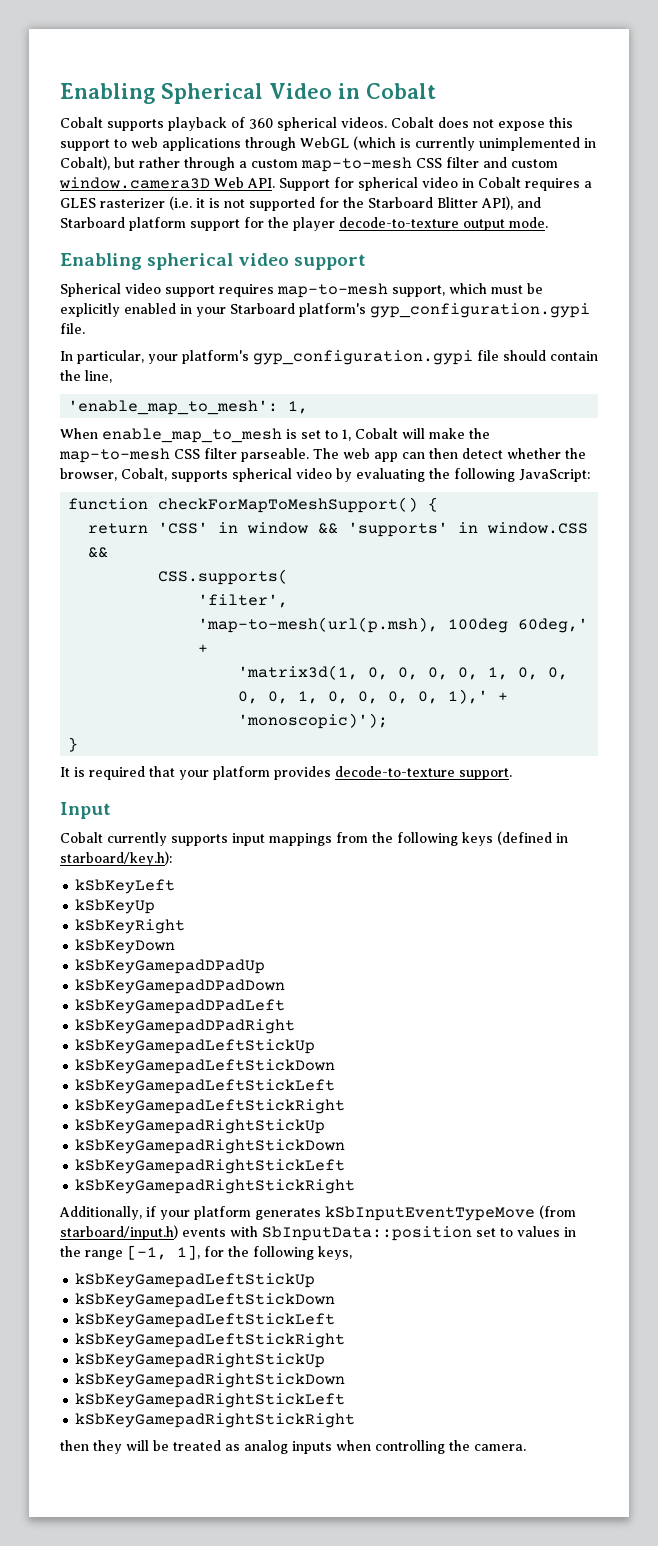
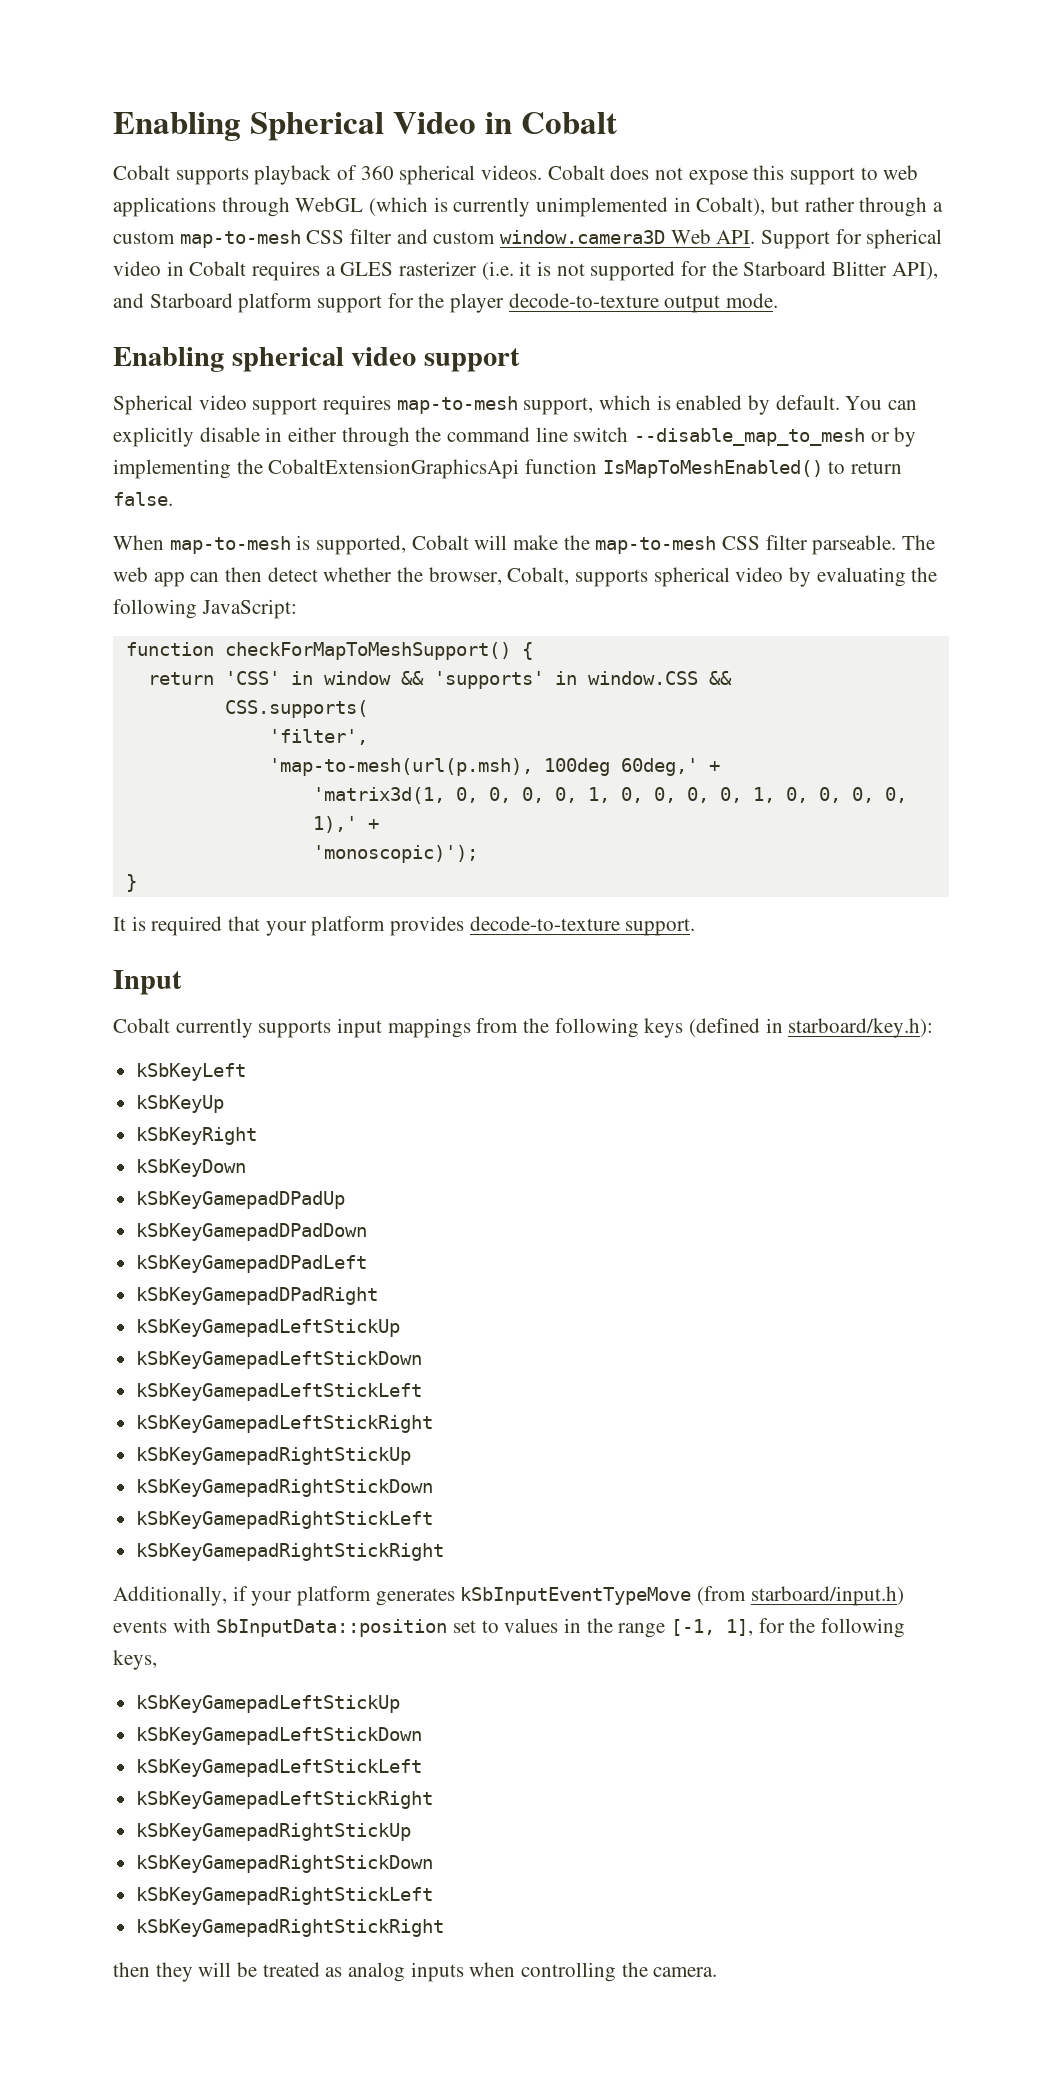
[491,283,543,294] [60,303,590,318] [60,323,85,334] [60,350,598,365] [60,370,112,383] [68,400,309,415] [60,428,351,443] must be explicitly enabled in your Starboard platform's gyp_configuration.gypi file. // In particular, your platform's gyp_configuration.gypi file should contain the line, // 'enable_map_to_mesh': 1, // When enable_map_to_mesh is set to 1, -> [656,395,918,415] [113,427,917,447] [113,459,903,479] [113,492,173,506] [113,535,407,555] is enabled by default. You can explicitly disable in either through the command line switch --disable_map_to_mesh or by implementing the CobaltExtensionGraphicsApi function IsMapToMeshEnabled() to return false. // When map-to-mesh is supported,

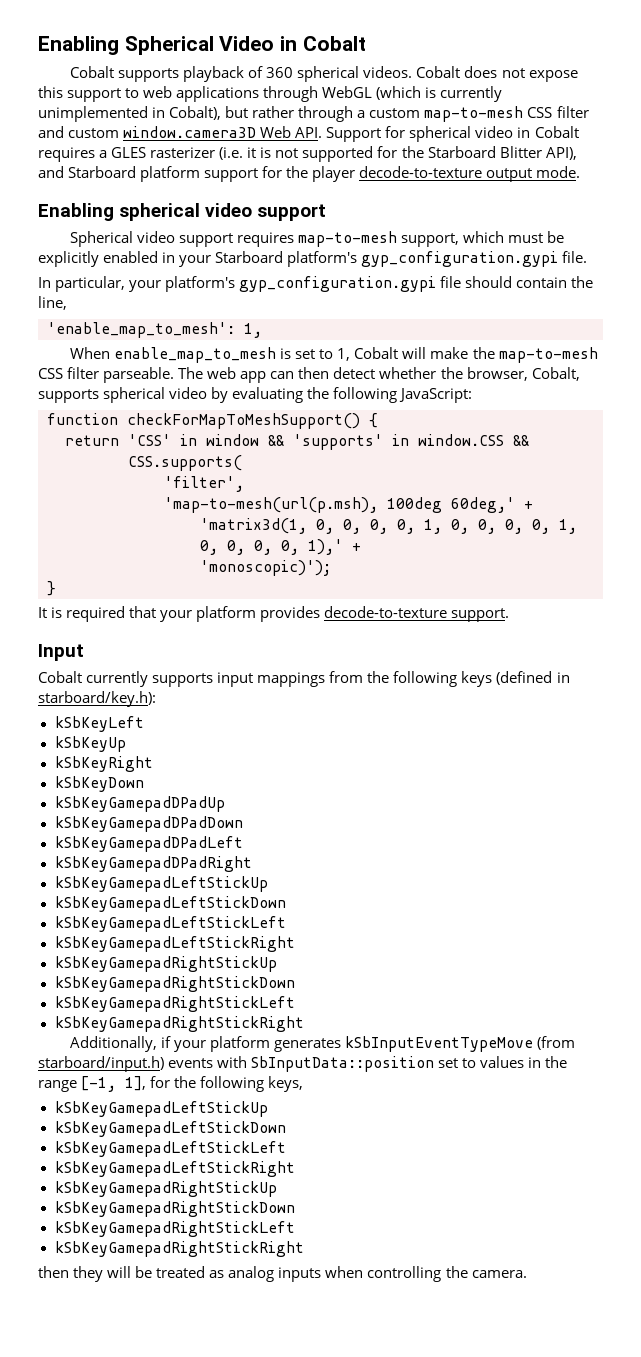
[656,395,918,415] [113,427,917,447] [113,459,903,479] [113,492,173,506] [113,535,407,555] is enabled by default. You can explicitly disable in either through the command line switch --disable_map_to_mesh or by implementing the CobaltExtensionGraphicsApi function IsMapToMeshEnabled() to return false. // When map-to-mesh is supported, -> [508,231,565,243] [38,251,588,267] [38,276,594,292] [38,296,67,310] [47,322,262,338] [70,347,351,363] must be explicitly enabled in your Starboard platform's gyp_configuration.gypi file. // In particular, your platform's gyp_configuration.gypi file should contain the line, // 'enable_map_to_mesh': 1, // When enable_map_to_mesh is set to 1,

